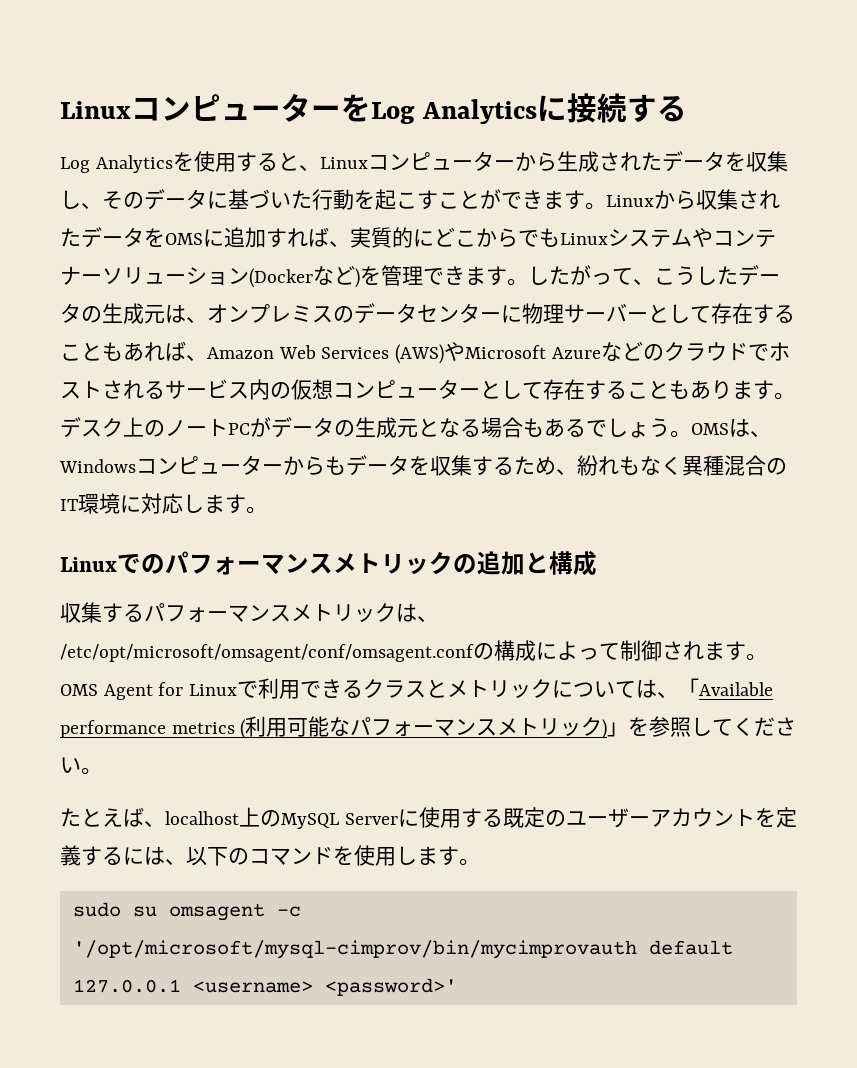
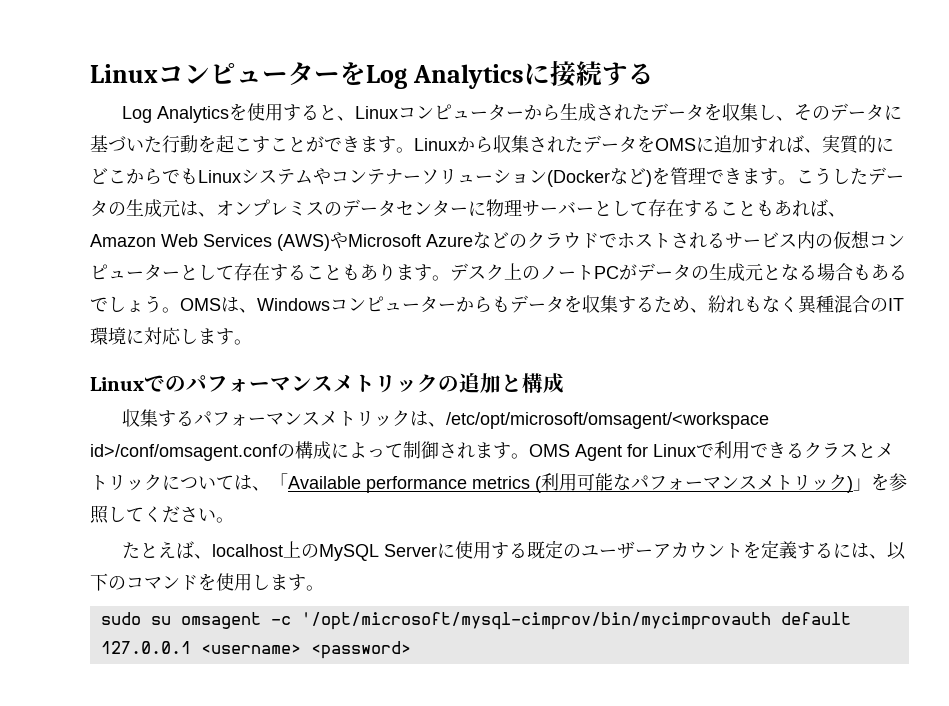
[528,265,654,285] したがって、 -> (796, 182) none
[60,644,474,662] /etc/opt/microsoft/omsagent/conf/omsagent.conf -> [446,412,770,429] [90,444,278,461] /etc/opt/microsoft/omsagent/<workspace id>/conf/omsagent.conf
[324,978,457,996] <password>' -> [310,641,411,659] <password>

